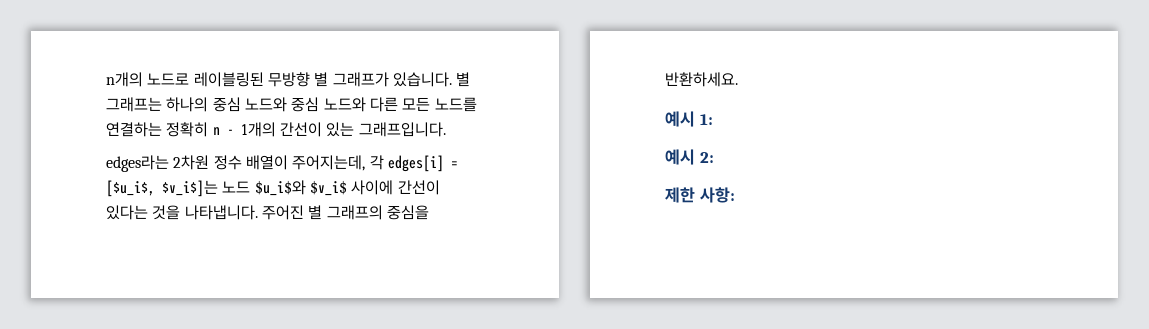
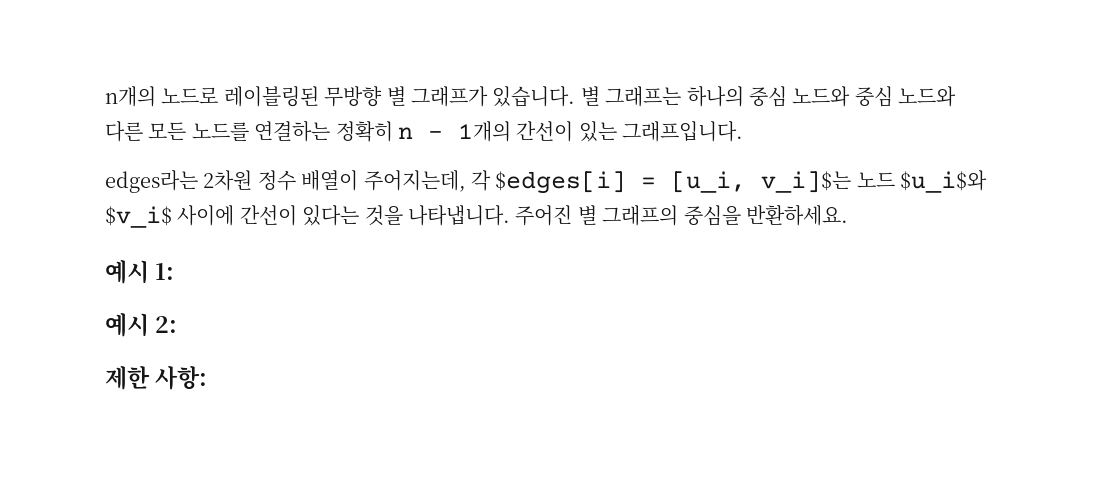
[387,155,458,172] [106,180,218,197] edges[i] = [$u_i$, $v_i$]는 -> [495,171,852,194] $edges[i] = [u_i, v_i]$는

